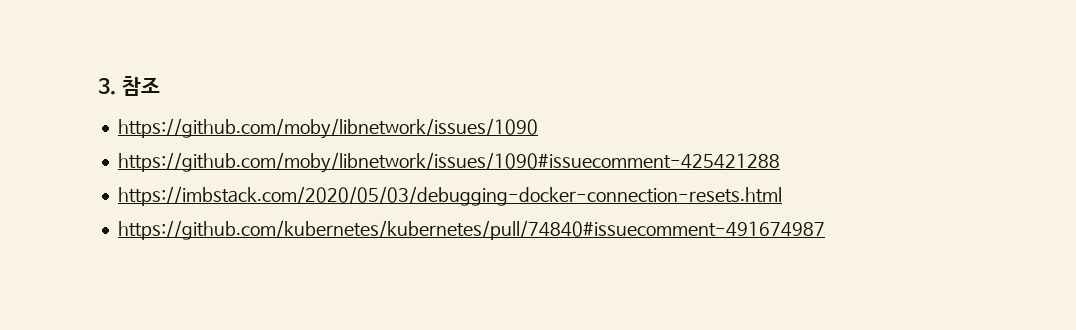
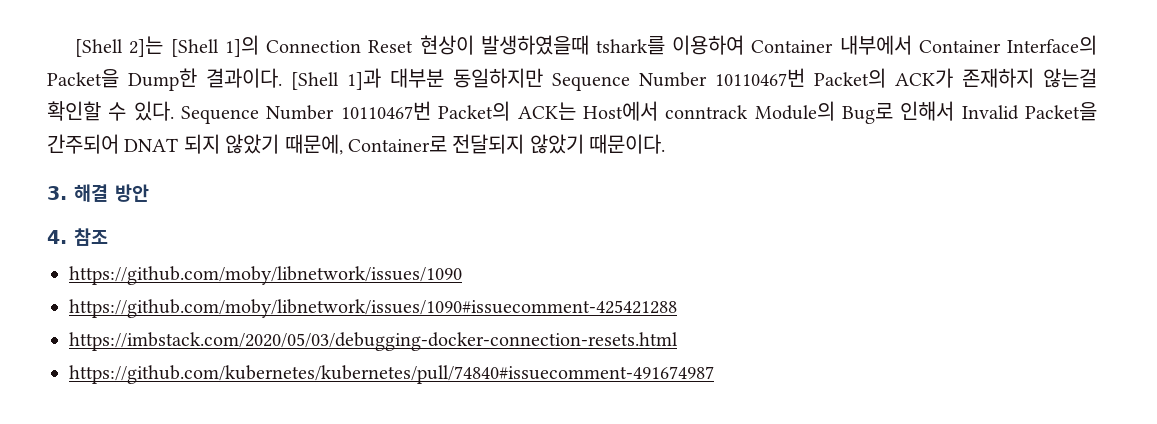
[98,78,116,95] 3. -> [75,35,1097,57] [47,68,1097,91] [47,101,1098,124] [47,134,666,155] [47,184,149,202] [47,230,67,244] [Shell 2]는 [Shell 1]의 Connection Reset 현상이 발생하였을때 tshark를 이용하여 Container 내부에서 Container Interface의 Packet을 Dump한 결과이다. [Shell 1]과 대부분 동일하지만 Sequence Number 10110467번 Packet의 ACK가 존재하지 않는걸 확인할 수 있다. Sequence Number 10110467번 Packet의 ACK는 Host에서 conntrack Module의 Bug로 인해서 Invalid Packet을 간주되어 DNAT 되지 않았기 때문에, Container로 전달되지 않았기 때문이다. // 3. 해결 방안 // 4.

